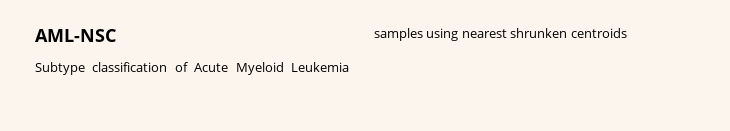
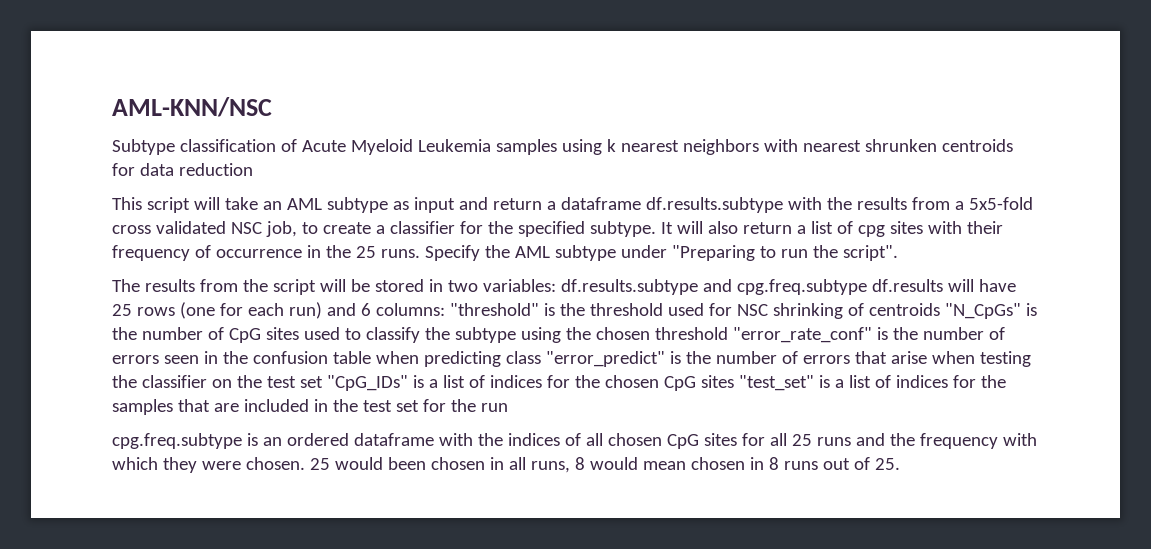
[35,29,116,42] AML-NSC -> [112,97,272,117] AML-KNN/NSC
[461,28,627,38] nearest shrunken centroids -> [606,139,1013,155] [112,163,253,176] [112,197,1033,213] [112,221,1003,237] [112,245,898,261] [112,279,1016,295] [112,302,1037,319] [112,327,1005,343] [112,351,1031,367] [112,375,1006,391] [112,399,508,415] [112,433,1037,449] [112,457,900,473] k nearest neighbors with nearest shrunken centroids for data reduction // This script will take an AML subtype as input and return a dataframe df.results.subtype with the results from a 5x5-fold cross validated NSC job, to create a classifier for the specified subtype. It will also return a list of cpg sites with their frequency of occurrence in the 25 runs. Specify the AML subtype under "Preparing to run the script". // The results from the script will be stored in two variables: df.results.subtype and cpg.freq.subtype df.results will have 25 rows (one for each run) and 6 columns: "threshold" is the threshold used for NSC shrinking of centroids "N_CpGs" is the number of CpG sites used to classify the subtype using the chosen threshold "error_rate_conf" is the number of errors seen in the confusion table when predicting class "error_predict" is the number of errors that arise when testing the classifier on the test set "CpG_IDs" is a list of indices for the chosen CpG sites "test_set" is a list of indices for the samples that are included in the test set for the run // cpg.freq.subtype is an ordered dataframe with the indices of all chosen CpG sites for all 25 runs and the frequency with which they were chosen. 25 would been chosen in all runs, 8 would mean chosen in 8 runs out of 25.

